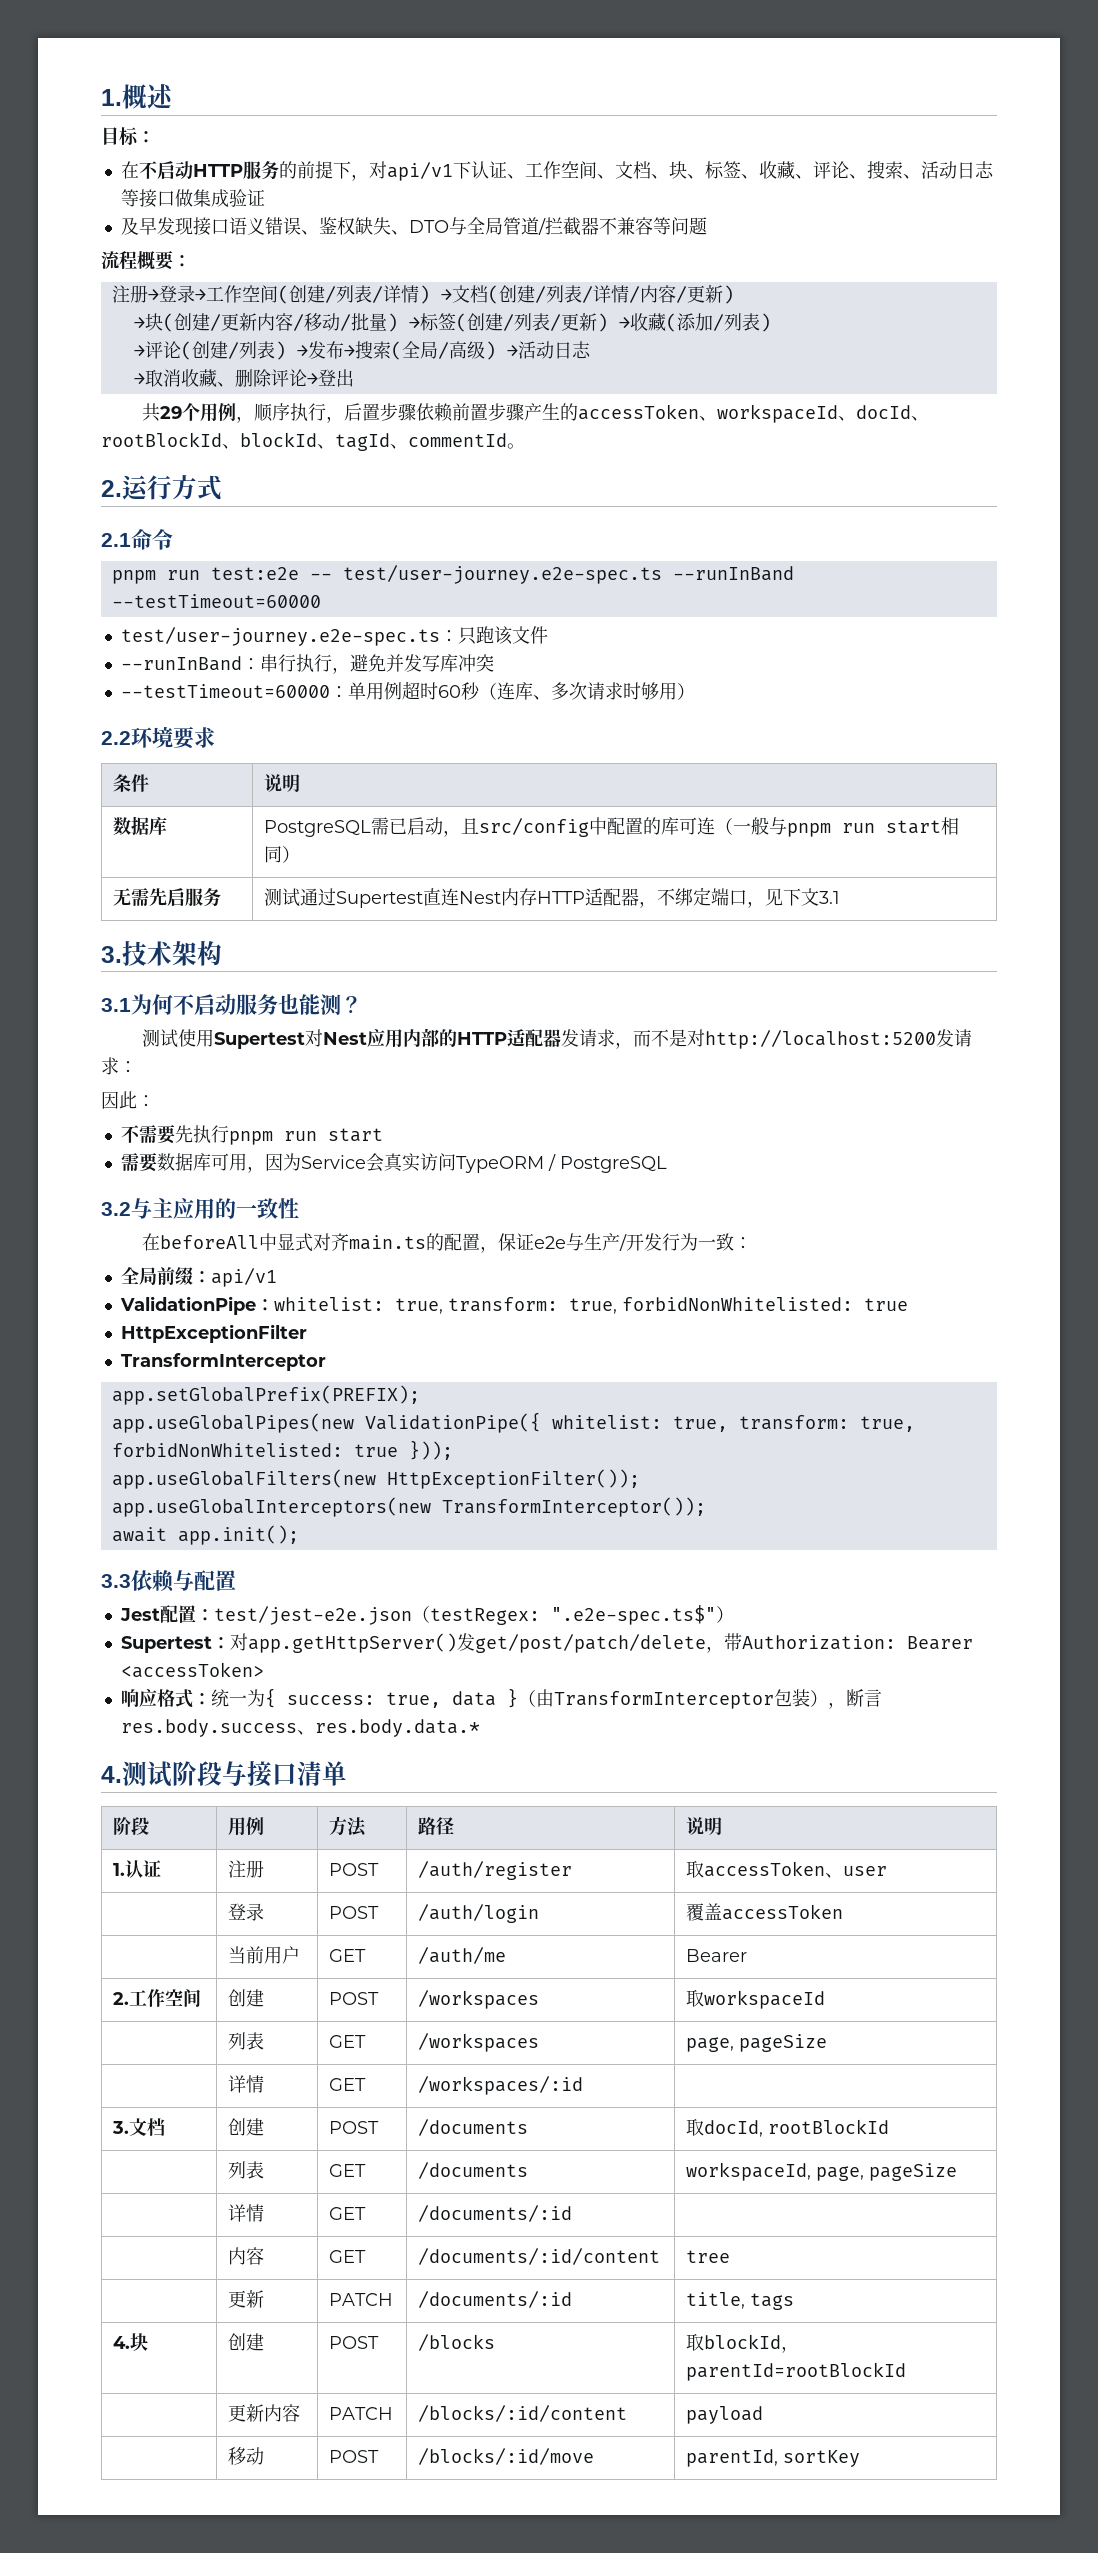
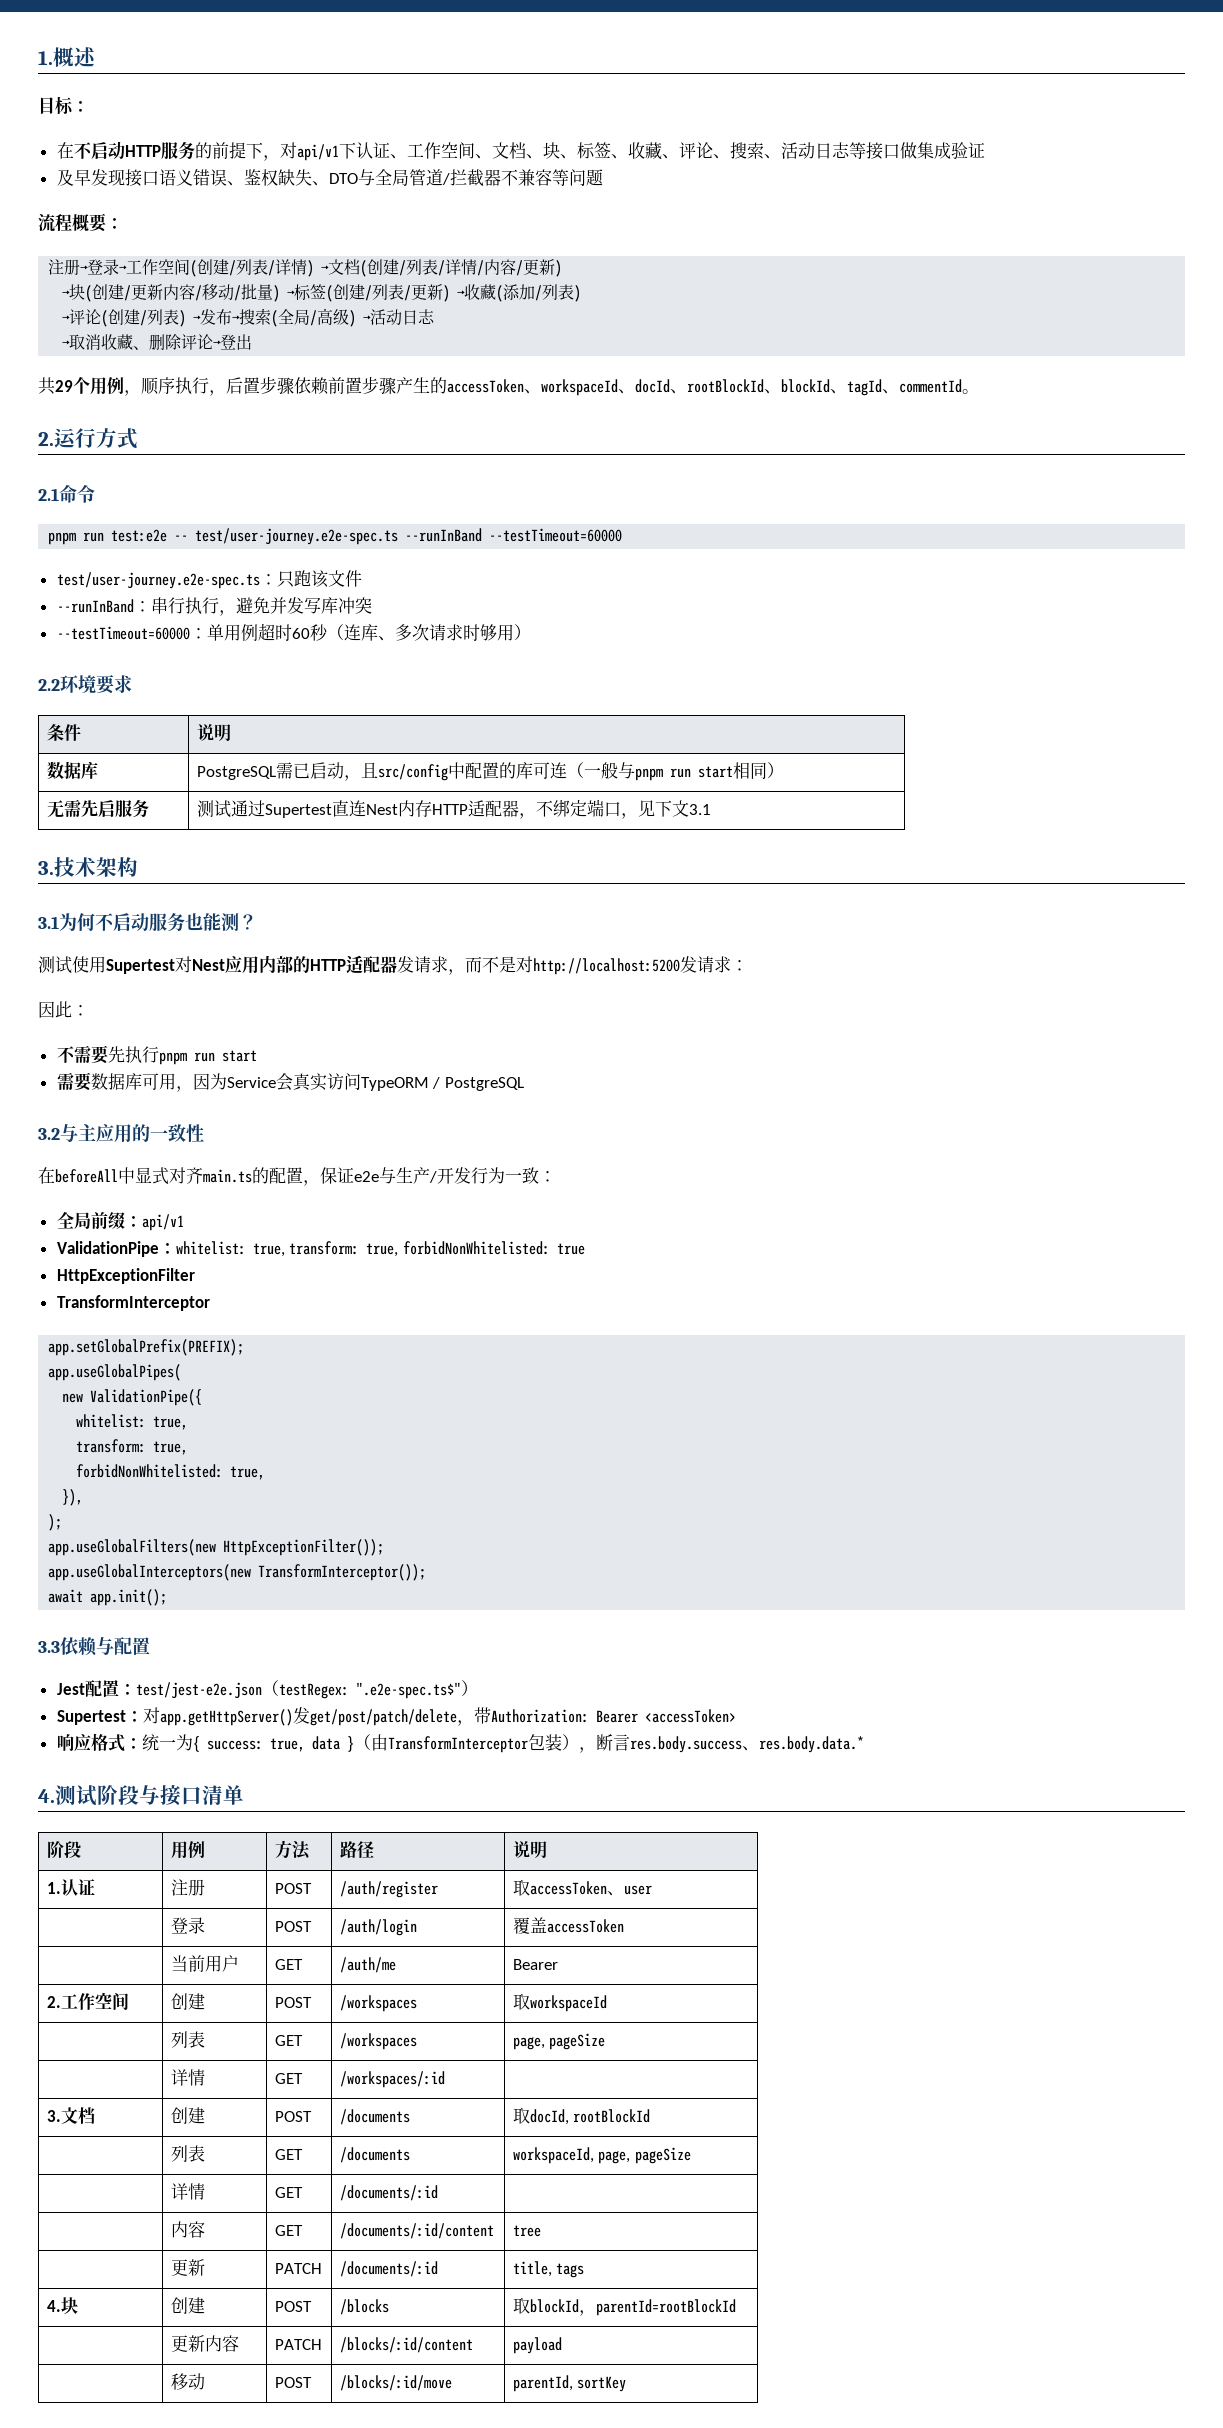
[111,1413,354,1433] app.useGlobalPipes(new -> [48,1364,182,1381] [62,1393,84,1403] app.useGlobalPipes( // new
[551,1415,915,1432] [111,1440,453,1460] whitelist: true, transform: true, forbidNonWhitelisted: true })); -> [76,1414,189,1430] [76,1439,189,1455] [76,1464,266,1480] [62,1489,84,1506] [48,1514,63,1531] // whitelist: true, // transform: true, // forbidNonWhitelisted: true, // }), // );

